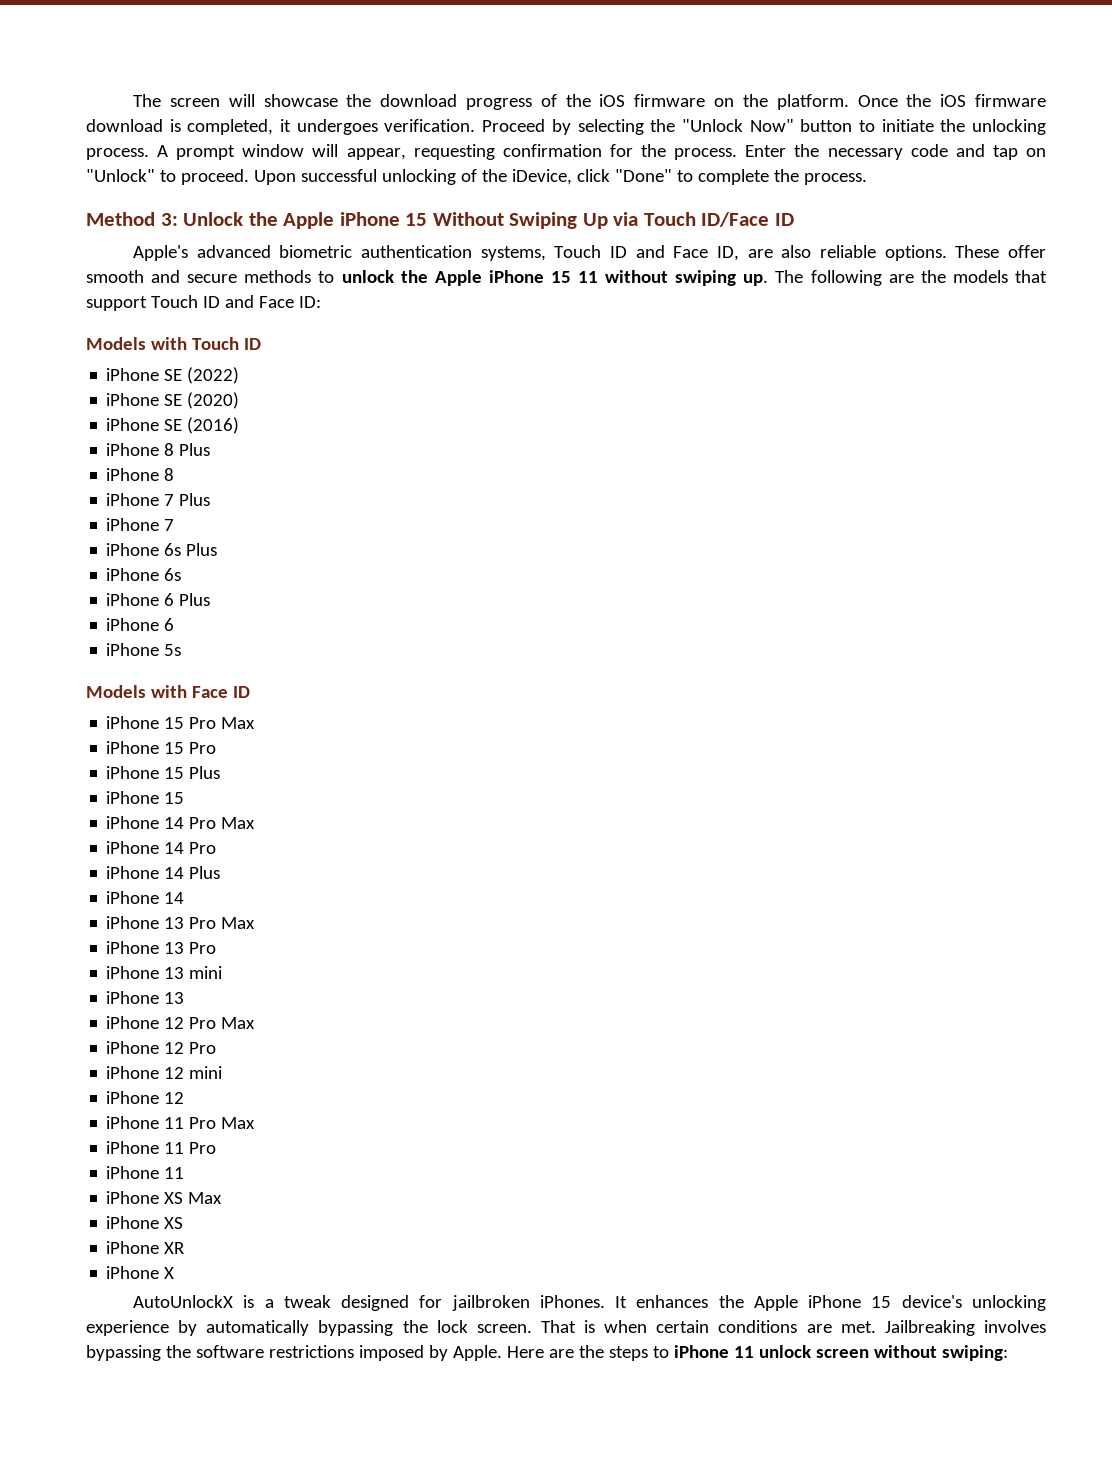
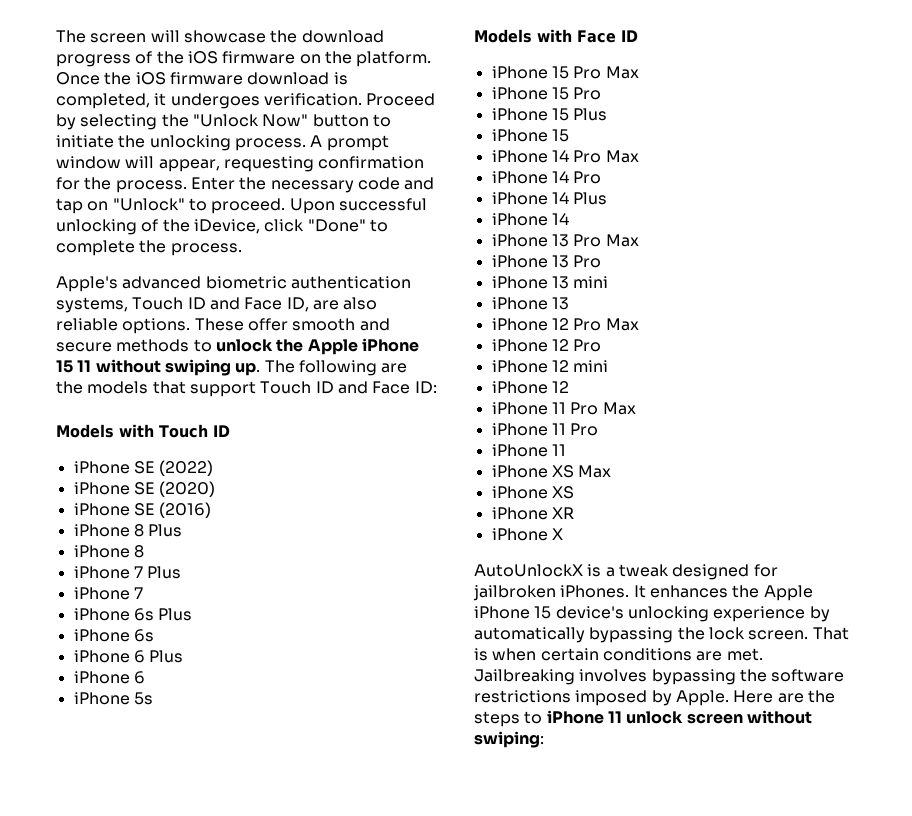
[86,212,794,229] // Method 3: Unlock the Apple iPhone 15 Without Swiping Up via Touch ID/Face ID -> (242, 249) none

